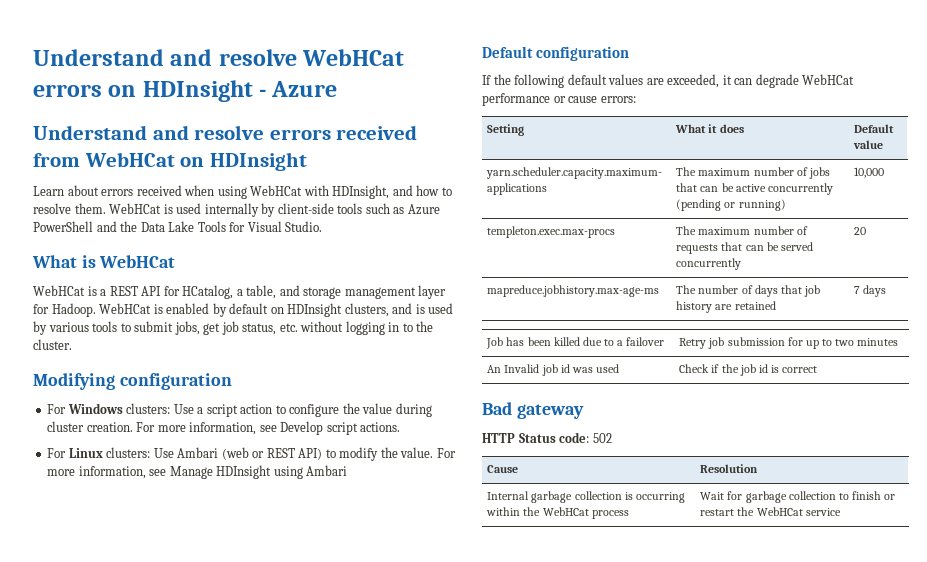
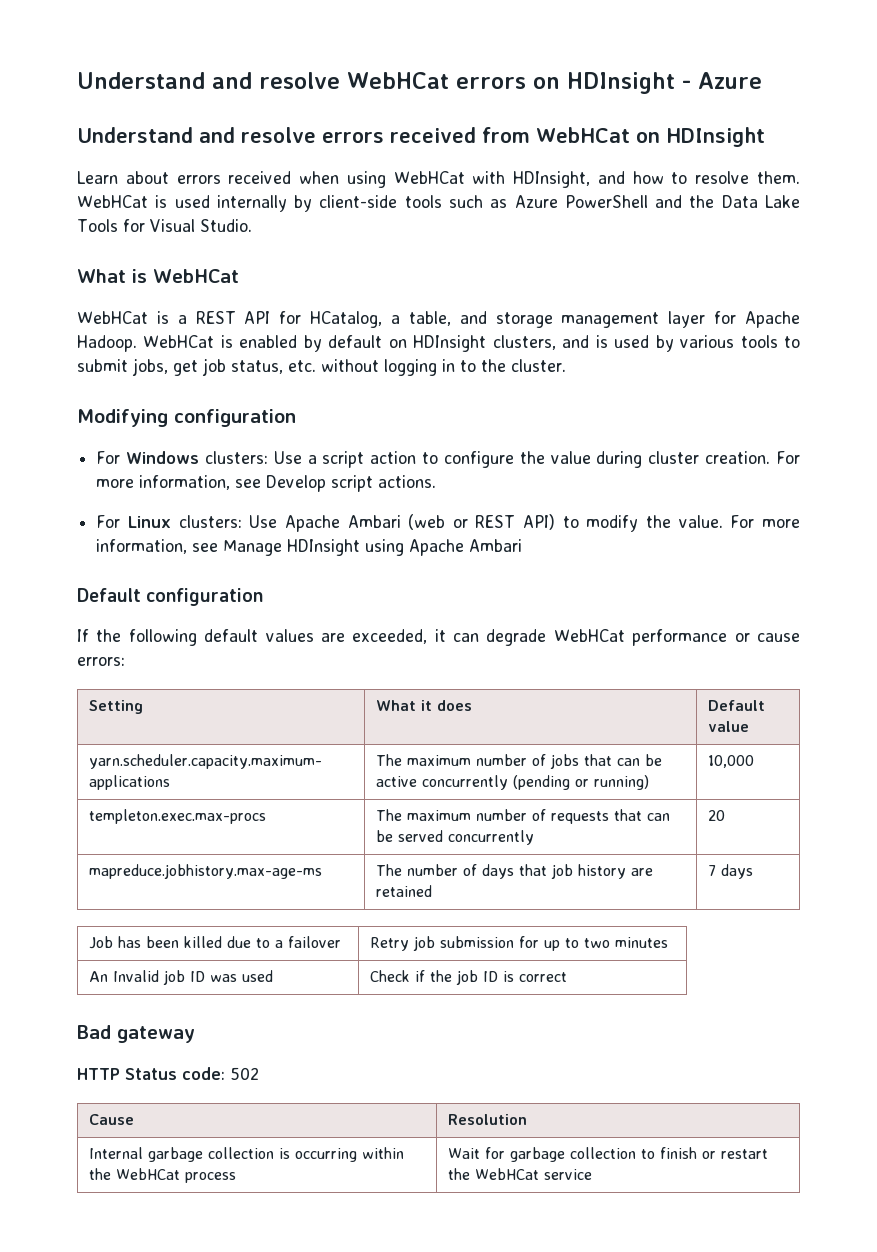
(49, 309) none -> [745,311,800,328] Apache
(174, 453) none -> [284,515,340,532] Apache
(303, 472) none -> [409,539,465,556] Apache
[560,364,570,373] id -> [190,971,206,982] ID
[758,364,768,373] id -> [483,971,499,982] ID

